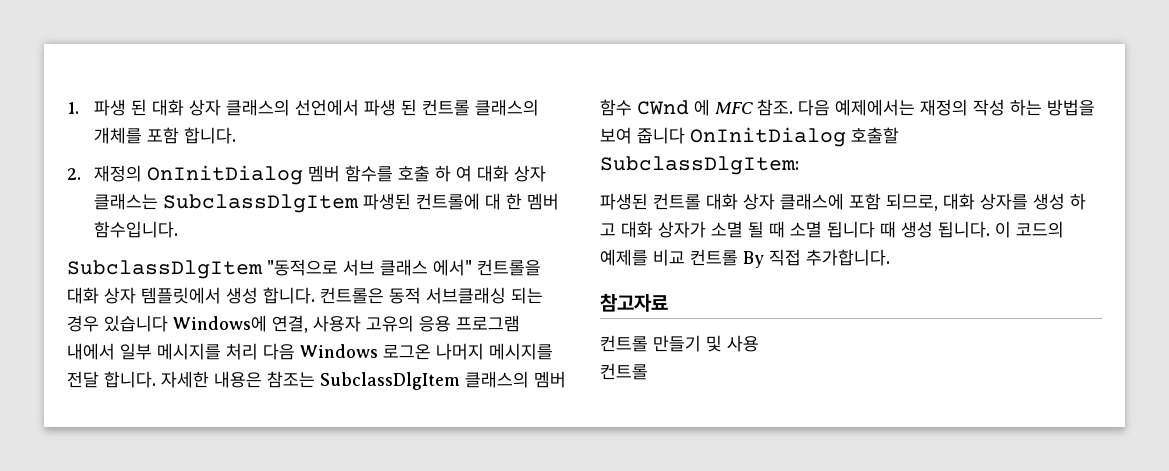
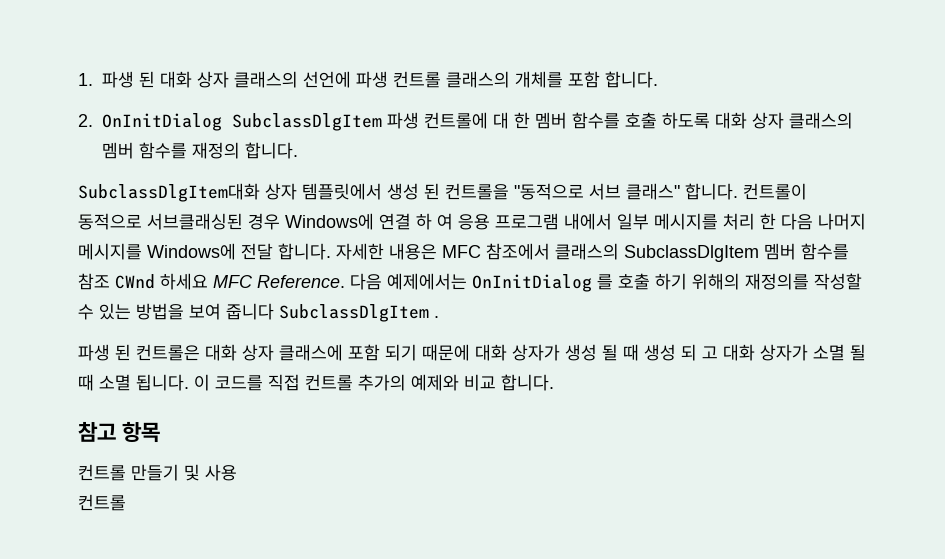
[295,99,418,116] 선언에서 파생 된 -> [303,71,389,88] 선언에 파생
[94,165,547,185] [94,193,560,213] [94,221,179,238] [67,259,541,279] [67,287,543,304] [67,315,414,333] 재정의 OnInitDialog 멤버 함수를 호출 하 여 대화 상자 클래스는 SubclassDlgItem 파생된 컨트롤에 대 한 멤버 함수입니다. // SubclassDlgItem "동적으로 서브 클래스 에서" 컨트롤을 대화 상자 템플릿에서 생성 합니다. 컨트롤은 동적 서브클래싱 되는 경우 있습니다 Windows에 연결, 사용자 고유의 -> [102,112,854,131] [102,142,299,159] [78,183,807,202] [78,213,453,230] OnInitDialog SubclassDlgItem 파생 컨트롤에 대 한 멤버 함수를 호출 하도록 대화 상자 클래스의 멤버 함수를 재정의 합니다. // SubclassDlgItem대화 상자 템플릿에서 생성 된 컨트롤을 "동적으로 서브 클래스" 합니다. 컨트롤이 동적으로 서브클래싱된 경우 Windows에 연결 하 여
[263,343,431,360] 다음 Windows 로그온 -> [760,213,813,230] 한 다음
(553, 351) none -> [147,243,236,260] Windows에
[267,371,566,390] [600,99,1095,116] [600,127,899,147] [600,156,799,175] [600,193,1086,211] 참조는 SubclassDlgItem 클래스의 멤버 함수 CWnd 에 MFC 참조. 다음 예제에서는 재정의 작성 하는 방법을 보여 줍니다 OnInitDialog 호출할 SubclassDlgItem: // 파생된 컨트롤 대화 상자 클래스에 포함 되므로, 대화 상자를 생성 하 -> [442,243,849,262] [78,273,862,292] [78,303,439,322] [78,344,697,361] MFC 참조에서 클래스의 SubclassDlgItem 멤버 함수를 참조 CWnd 하세요 MFC Reference. 다음 예제에서는 OnInitDialog 를 호출 하기 위해의 재정의를 작성할 수 있는 방법을 보여 줍니다 SubclassDlgItem . // 파생 된 컨트롤은 대화 상자 클래스에 포함 되기 때문에 대화 상자가 생성 될 때 생성 되
[827,221,1064,238] [600,249,890,268] [600,293,668,312] 됩니다 때 생성 됩니다. 이 코드의 예제를 비교 컨트롤 By 직접 추가합니다. // 참고자료 -> [136,374,554,391] [78,421,161,443] 됩니다. 이 코드를 직접 컨트롤 추가의 예제와 비교 합니다. // 참고 항목

